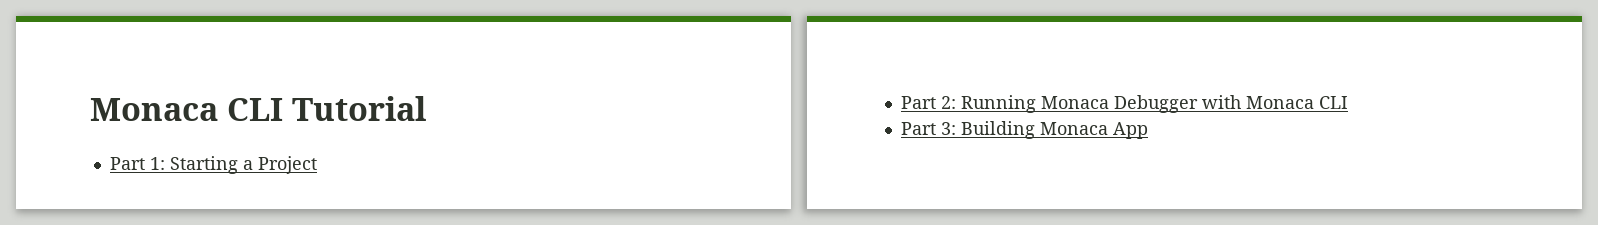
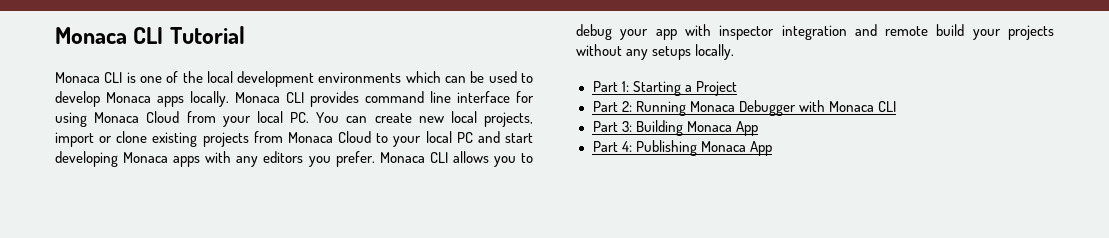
(426, 108) none -> [55,71,534,87] [55,91,534,107] [55,111,533,127] [55,131,533,147] [55,151,533,167] [576,24,1054,40] [576,44,735,60] // Monaca CLI is one of the local development environments which can be used to develop Monaca apps locally. Monaca CLI provides command line interface for using Monaca Cloud from your local PC. You can create new local projects, import or clone existing projects from Monaca Cloud to your local PC and start developing Monaca apps with any editors you prefer. Monaca CLI allows you to debug your app with inspector integration and remote build your projects without any setups locally.
(1148, 130) none -> [592,140,772,156] // Part 4: Publishing Monaca App

